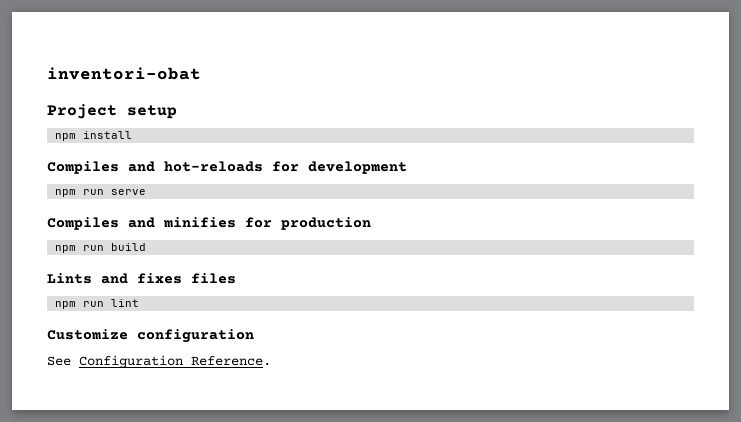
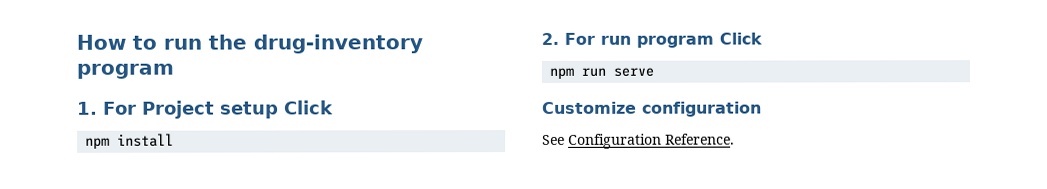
[47,67,201,80] inventori-obat // -> [76,34,423,54] [76,63,174,79] [77,101,137,115] How to run the drug-inventory program // 1. For
(177, 112) none -> [284,100,334,115] Click
[47,161,407,174] [55,189,147,197] [47,217,371,230] [55,243,147,253] [47,273,236,284] [55,299,140,309] Compiles and hot-reloads for development // npm run serve // Compiles and minifies for production // npm run build // Lints and fixes files // npm run lint -> [541,32,762,48] [549,67,655,79] 2. For run program Click // npm run serve

